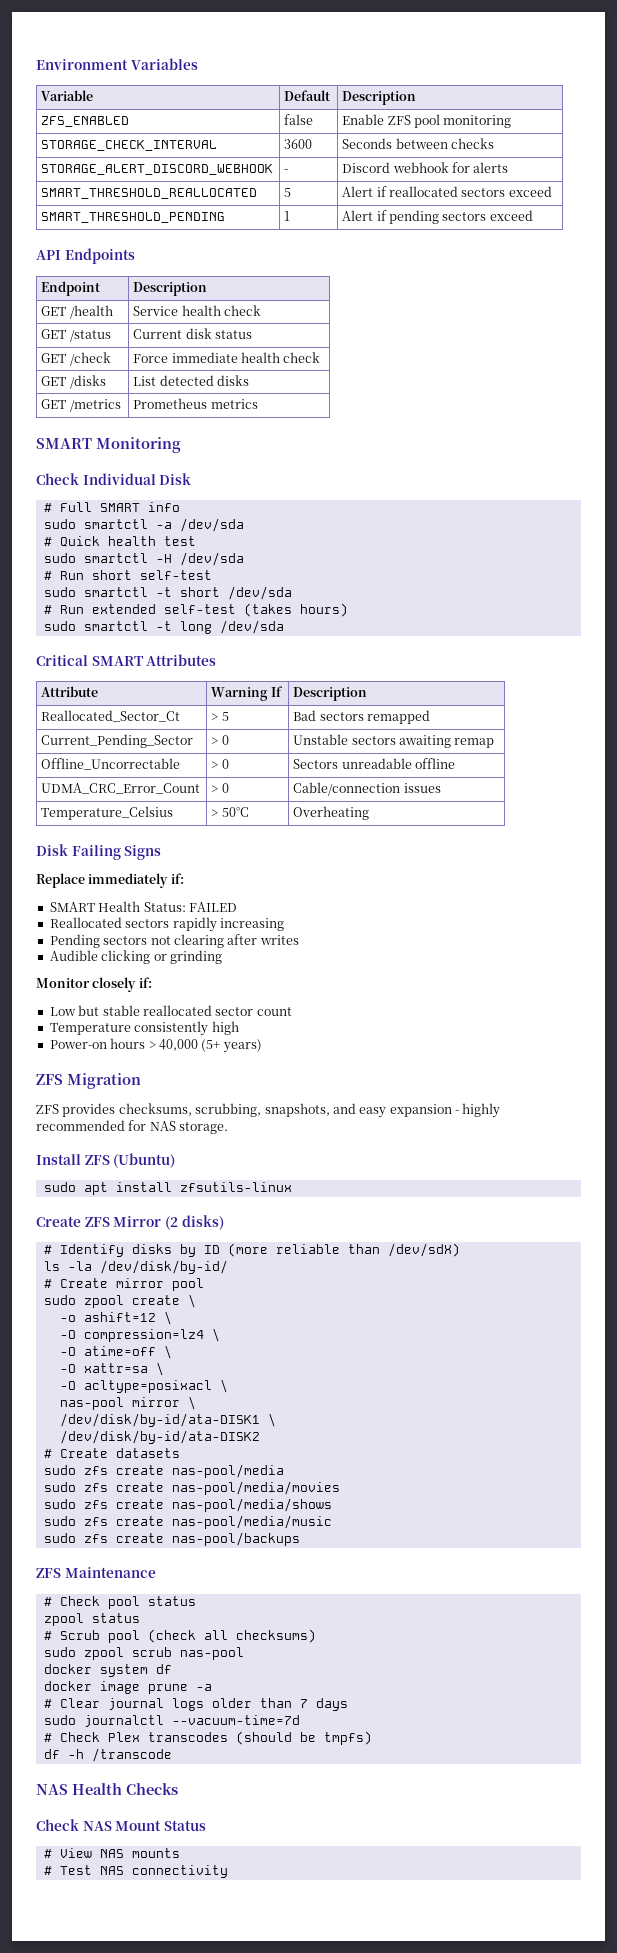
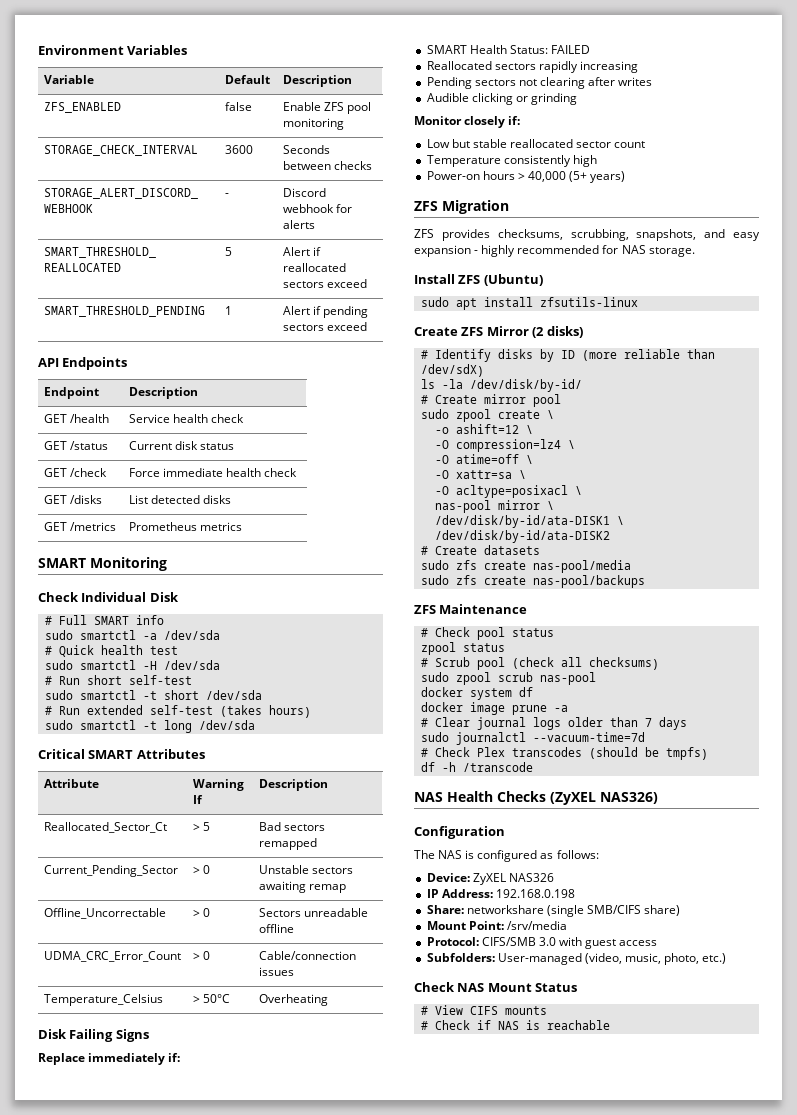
[43,1481,340,1495] [43,1498,332,1512] [43,1515,332,1529] // sudo zfs create nas-pool/media/movies // sudo zfs create nas-pool/media/shows // sudo zfs create nas-pool/media/music -> (631, 566) none
(178, 1789) none -> [550,792,658,805] [414,826,505,839] [414,850,599,862] [426,873,554,885] [426,889,575,898] [426,905,681,917] [426,921,567,930] [426,937,658,949] [426,953,727,965] (ZyXEL NAS326) // Configuration // The NAS is configured as follows: // Device: ZyXEL NAS326 // IP Address: 192.168.0.198 // Share: networkshare (single SMB/CIFS share) // Mount Point: /srv/media // Protocol: CIFS/SMB 3.0 with guest access // Subfolders: User-managed (video, music, photo, etc.)
[99,1849,124,1858] NAS -> [469,1006,498,1015] CIFS
[59,1865,228,1878] Test NAS connectivity -> [434,1020,610,1030] Check if NAS is reachable

